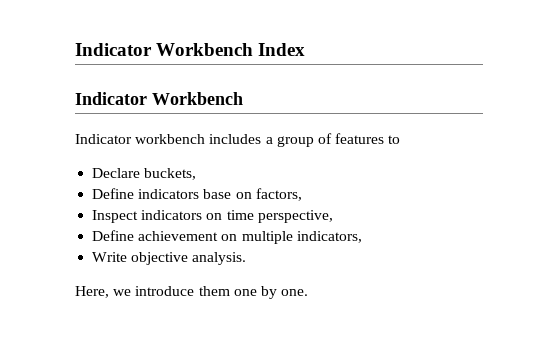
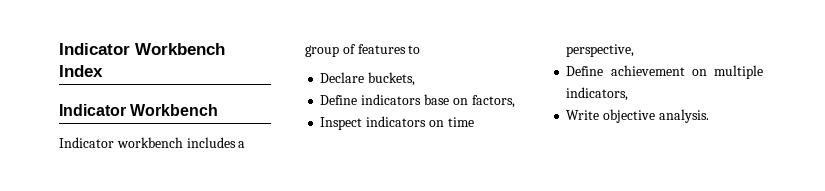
[75,286,309,299] // Here, we introduce them one by one. -> (709, 116) none

